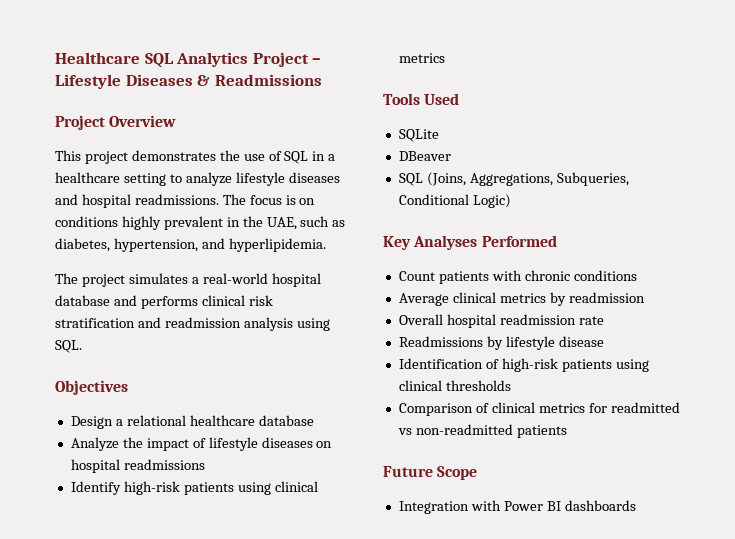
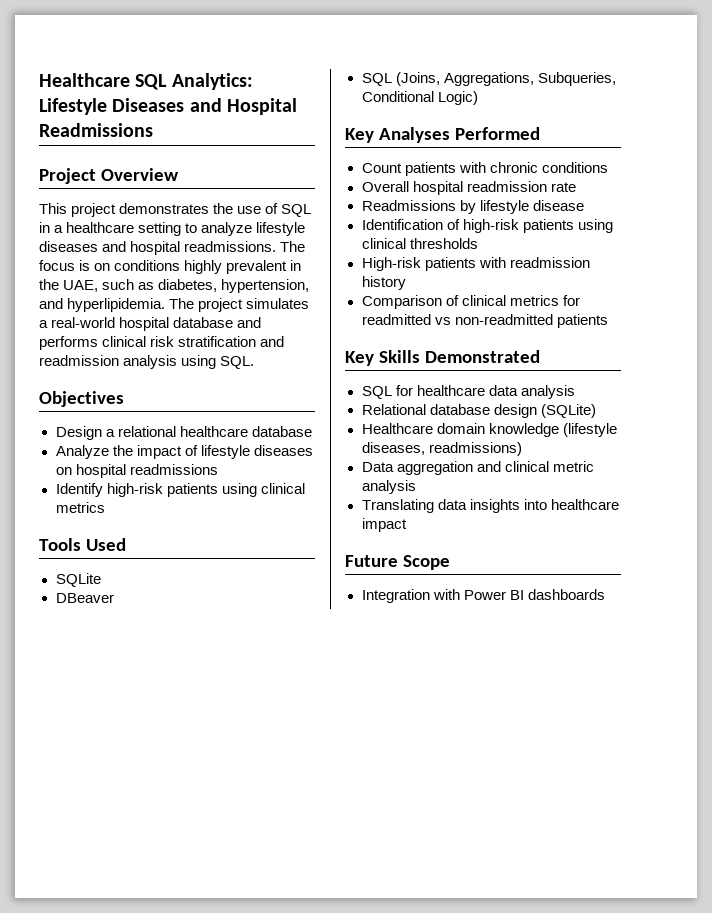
[176,52,322,67] [55,74,211,89] Analytics Project – Lifestyle Diseases & -> [171,73,253,90] [39,98,298,115] Analytics: Lifestyle Diseases and Hospital
(326, 245) // -> (166, 305) none
[398,292,645,306] // Average clinical metrics by readmission -> (608, 167) none
(511, 385) none -> [361,257,590,271] [361,276,406,290] // High-risk patients with readmission history
(567, 431) none -> [345,350,540,366] [361,385,575,399] [361,404,596,418] [361,423,617,437] [361,442,522,456] [361,461,594,475] [361,480,416,494] [361,499,619,513] [361,518,407,532] // Key Skills Demonstrated // SQL for healthcare data analysis // Relational database design (SQLite) // Healthcare domain knowledge (lifestyle diseases, readmissions) // Data aggregation and clinical metric analysis // Translating data insights into healthcare impact

